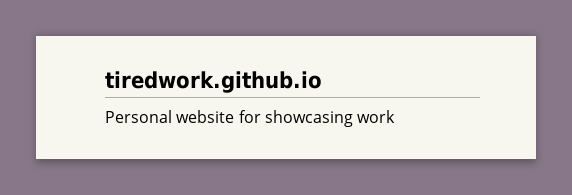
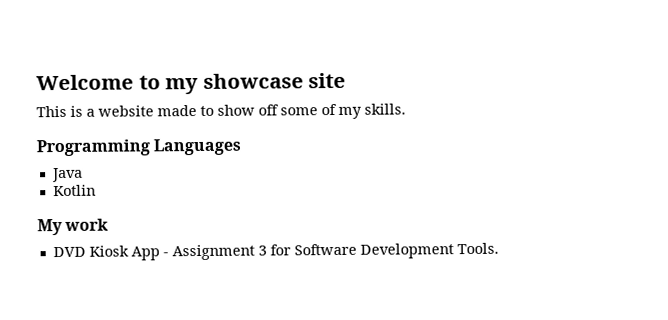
[105,71,322,93] [105,110,396,127] tiredwork.github.io // Personal website for showcasing work -> [36,72,347,95] [36,103,406,119] [36,138,242,157] [51,167,83,183] [52,184,96,197] [37,218,110,236] [52,242,499,261] Welcome to my showcase site // This is a website made to show off some of my skills. // Programming Languages // Java // Kotlin // My work // DVD Kiosk App - Assignment 3 for Software Development Tools.

